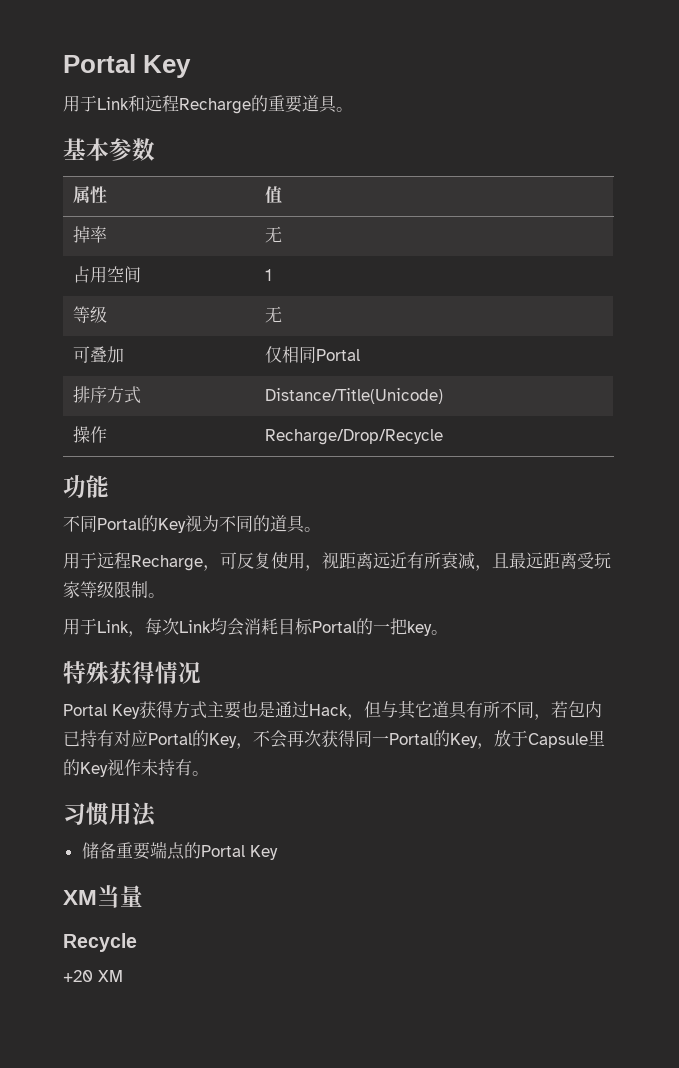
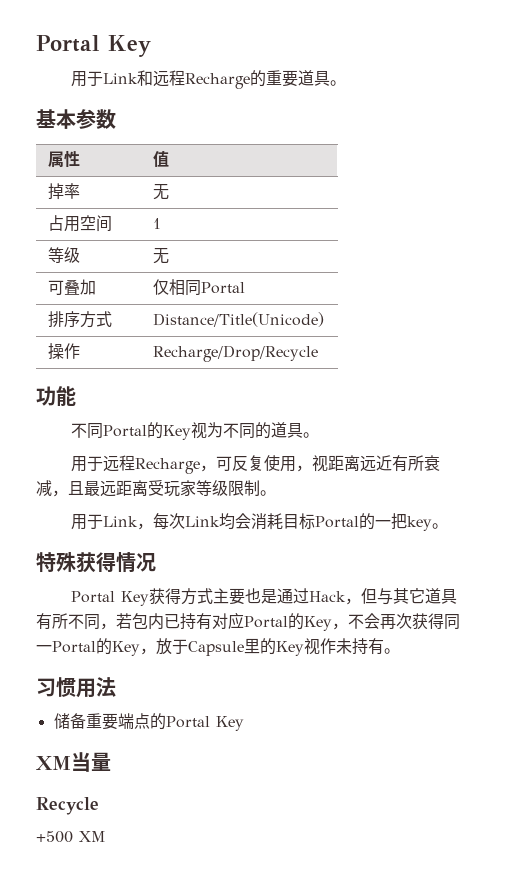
[63,970,93,982] +20 -> [36,831,73,843] +500

